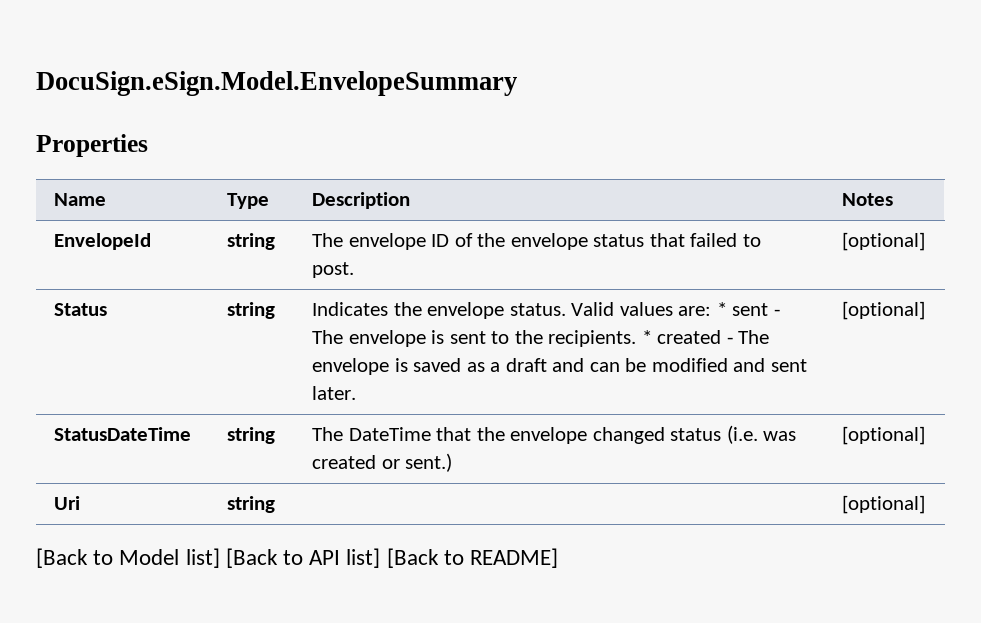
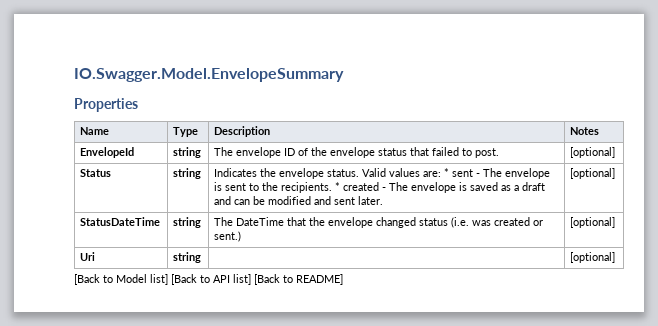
[36,71,517,96] DocuSign.eSign.Model.EnvelopeSummary -> [74,68,344,82] IO.Swagger.Model.EnvelopeSummary

